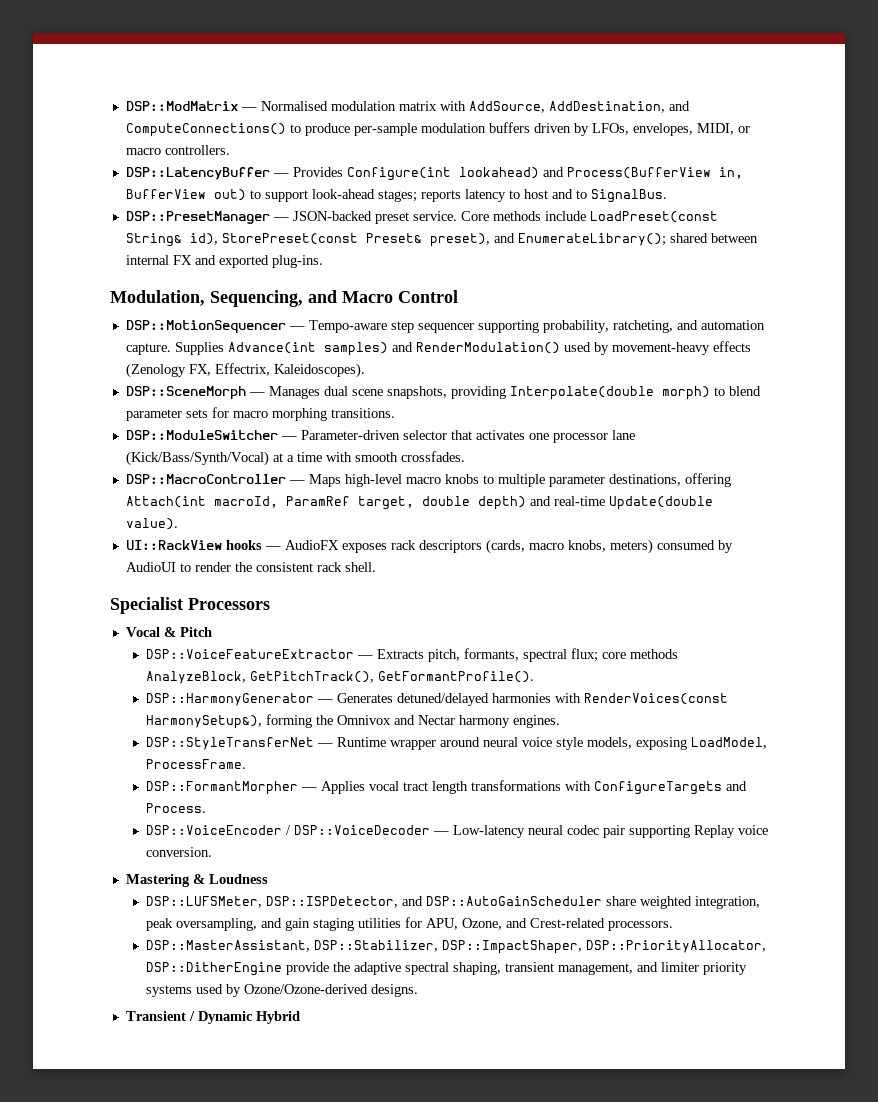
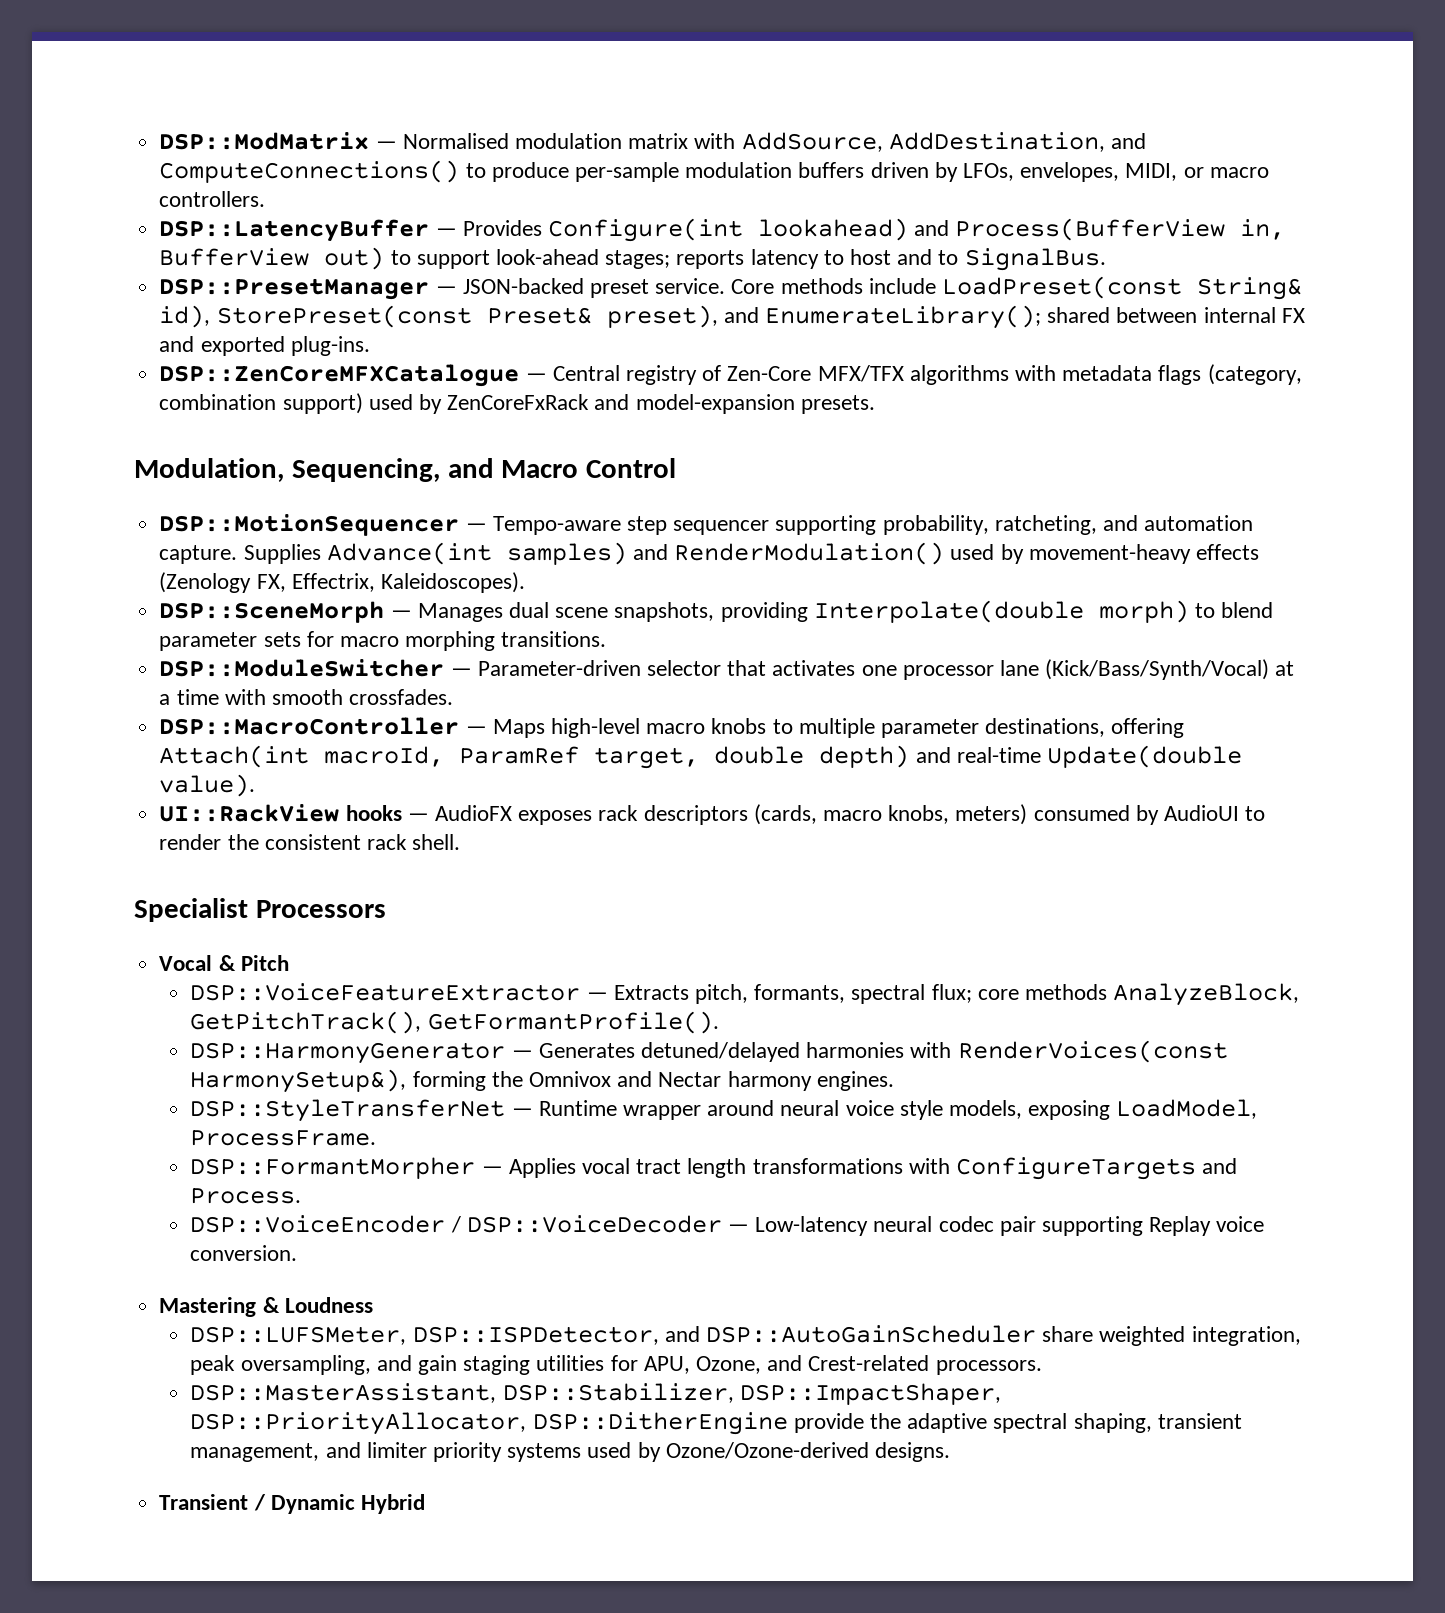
(323, 261) none -> [159,364,1302,387] [159,393,875,414] // DSP::ZenCoreMFXCatalogue — Central registry of Zen-Core MFX/TFX algorithms with metadata flags (category, combination support) used by ZenCoreFxRack and model-expansion presets.

